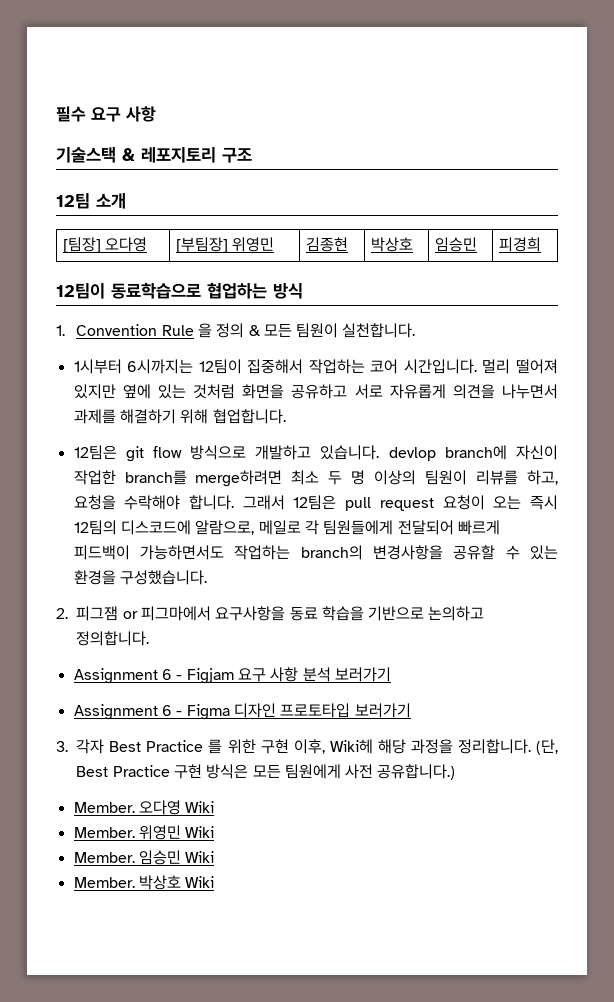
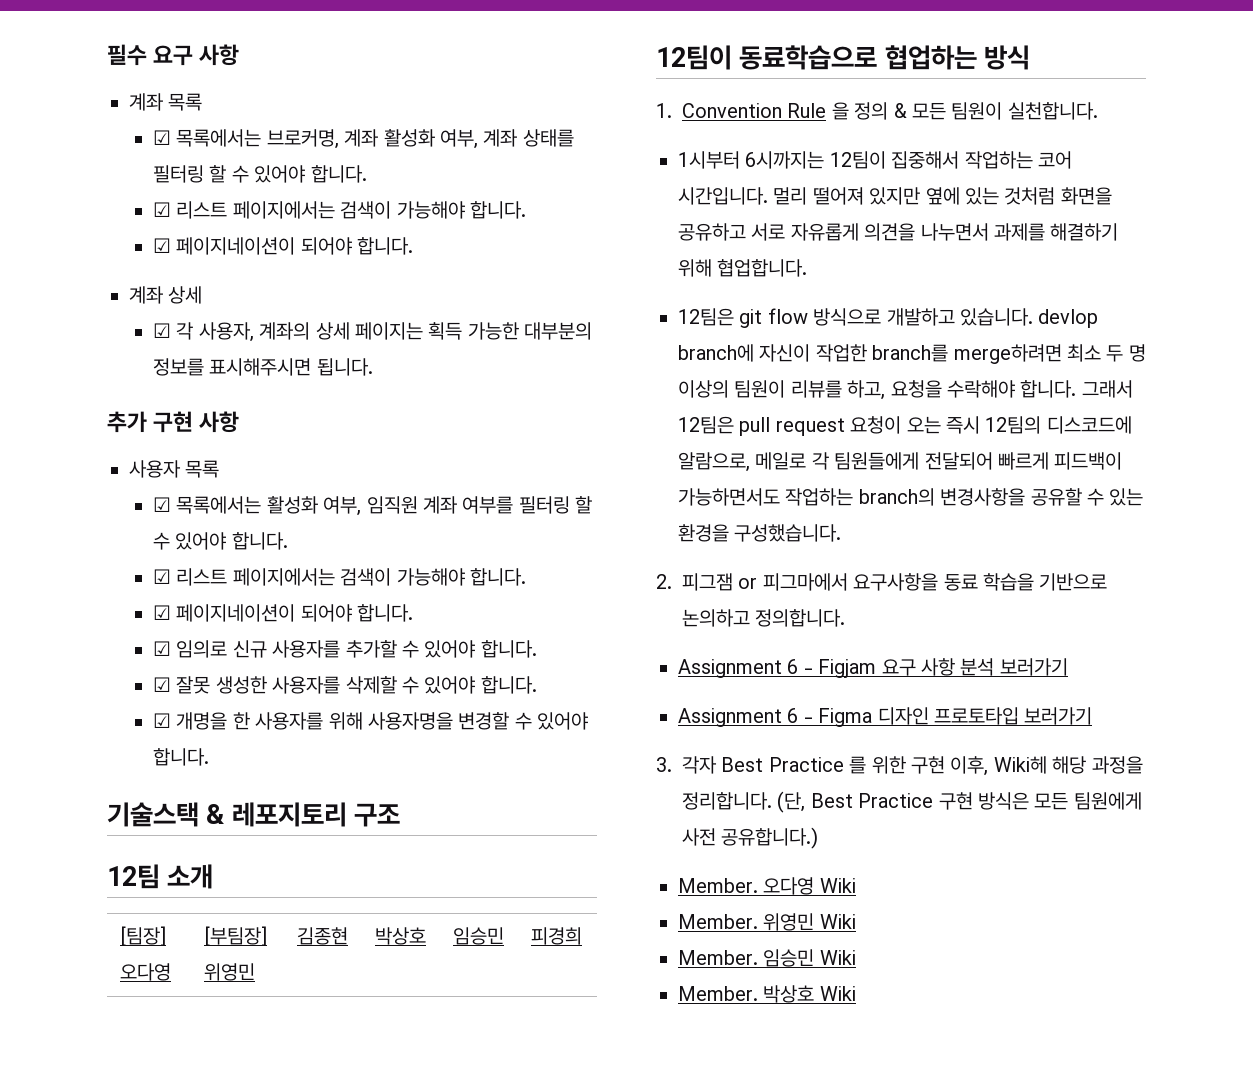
(156, 114) none -> [129,93,203,111] [153,129,574,149] [153,165,367,183] [153,201,527,219] [153,237,414,255] [129,286,203,304] [153,322,593,342] [153,358,373,376] [107,411,240,433] [129,460,220,478] [153,496,593,516] [153,532,288,550] [153,568,527,586] [153,604,414,622] [153,640,537,658] [153,676,537,694] [153,712,589,730] [153,748,210,766] // 계좌 목록 // ☑ 목록에서는 브로커명, 계좌 활성화 여부, 계좌 상태를 필터링 할 수 있어야 합니다. // ☑ 리스트 페이지에서는 검색이 가능해야 합니다. // ☑ 페이지네이션이 되어야 합니다. // 계좌 상세 // ☑ 각 사용자, 계좌의 상세 페이지는 획득 가능한 대부분의 정보를 표시해주시면 됩니다. // 추가 구현 사항 // 사용자 목록 // ☑ 목록에서는 활성화 여부, 임직원 계좌 여부를 필터링 할 수 있어야 합니다. // ☑ 리스트 페이지에서는 검색이 가능해야 합니다. // ☑ 페이지네이션이 되어야 합니다. // ☑ 임의로 신규 사용자를 추가할 수 있어야 합니다. // ☑ 잘못 생성한 사용자를 삭제할 수 있어야 합니다. // ☑ 개명을 한 사용자를 위해 사용자명을 변경할 수 있어야 합니다.

